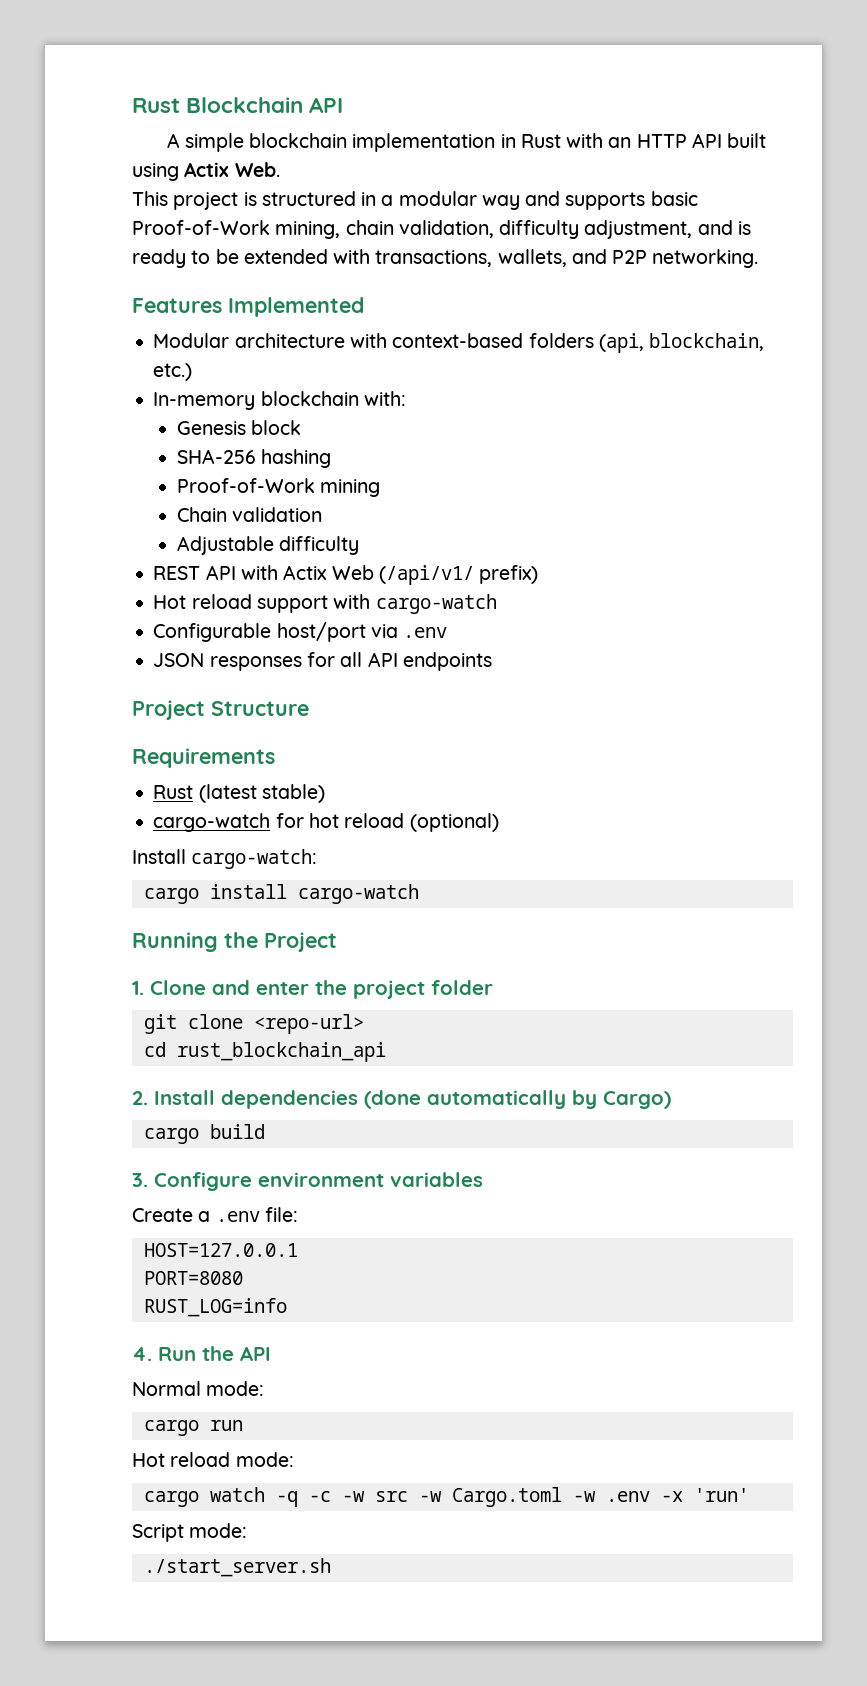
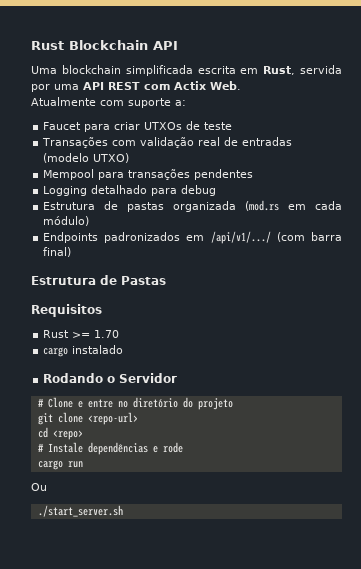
[166,133,767,152] [132,162,280,181] [132,191,698,210] [132,220,751,239] [132,249,759,268] [132,297,364,317] [153,333,765,353] [153,363,193,381] [153,391,406,410] [176,420,302,435] [176,449,332,468] [176,478,381,497] [176,507,323,522] [176,536,360,555] [153,565,539,585] [153,594,497,614] [153,622,448,642] [153,652,492,671] [132,700,309,720] [132,748,275,768] [153,784,325,803] [153,813,499,832] [132,849,318,869] [143,884,419,904] [132,932,337,952] [132,980,493,999] [143,1014,364,1034] [143,1042,386,1062] [132,1090,671,1109] [143,1124,265,1144] [132,1172,483,1191] [132,1207,298,1222] [143,1243,298,1257] [143,1271,243,1285] [143,1298,287,1317] [132,1346,271,1361] [132,1381,265,1396] [143,1420,243,1436] [132,1452,294,1467] [143,1487,749,1507] [132,1523,248,1542] A simple blockchain implementation in Rust with an HTTP API built using Actix Web. // This project is structured in a modular way and supports basic Proof-of-Work mining, chain validation, difficulty adjustment, and is ready to be extended with transactions, wallets, and P2P networking. // Features Implemented // Modular architecture with context-based folders (api, blockchain, etc.) // In-memory blockchain with: // Genesis block // SHA-256 hashing // Proof-of-Work mining // Chain validation // Adjustable difficulty // REST API with Actix Web (/api/v1/ prefix) // Hot reload support with cargo-watch // Configurable host/port via .env // JSON responses for all API endpoints // Project Structure // Requirements // Rust (latest stable) // cargo-watch for hot reload (optional) // Install cargo-watch: // cargo install cargo-watch // Running the Project // 1. Clone and enter the project folder // git clone <repo-url> // cd rust_blockchain_api // 2. Install dependencies (done automatically by Cargo) // cargo build // 3. Configure environment variables // Create a .env file: // HOST=127.0.0.1 // PORT=8080 // RUST_LOG=info // 4. Run the API // Normal mode: // cargo run // Hot reload mode: // cargo watch -q -c -w src -w Cargo.toml -w .env -x 'run' // Script mode: -> [31,65,342,76] [31,81,241,92] [31,97,186,108] [43,121,233,132] [42,137,293,148] [43,153,130,163] [43,169,254,180] [43,185,217,196] [43,200,342,212] [43,216,90,226] [43,231,342,244] [43,247,72,257] [31,275,166,285] [31,304,102,317] [43,330,120,338] [43,345,124,357] [43,373,178,383] [37,397,233,410] [37,412,138,425] [37,427,83,440] [37,442,183,455] [37,460,83,470] [31,483,47,491] Uma blockchain simplificada escrita em Rust, servida por uma API REST com Actix Web. // Atualmente com suporte a: // Faucet para criar UTXOs de teste // Transações com validação real de entradas (modelo UTXO) // Mempool para transações pendentes // Logging detalhado para debug // Estrutura de pastas organizada (mod.rs em cada módulo) // Endpoints padronizados em /api/v1/.../ (com barra final) // Estrutura de Pastas // Requisitos // Rust >= 1.70 // cargo instalado // Rodando o Servidor // # Clone e entre no diretório do projeto // git clone <repo-url> // cd <repo> // # Instale dependências e rode // cargo run // Ou

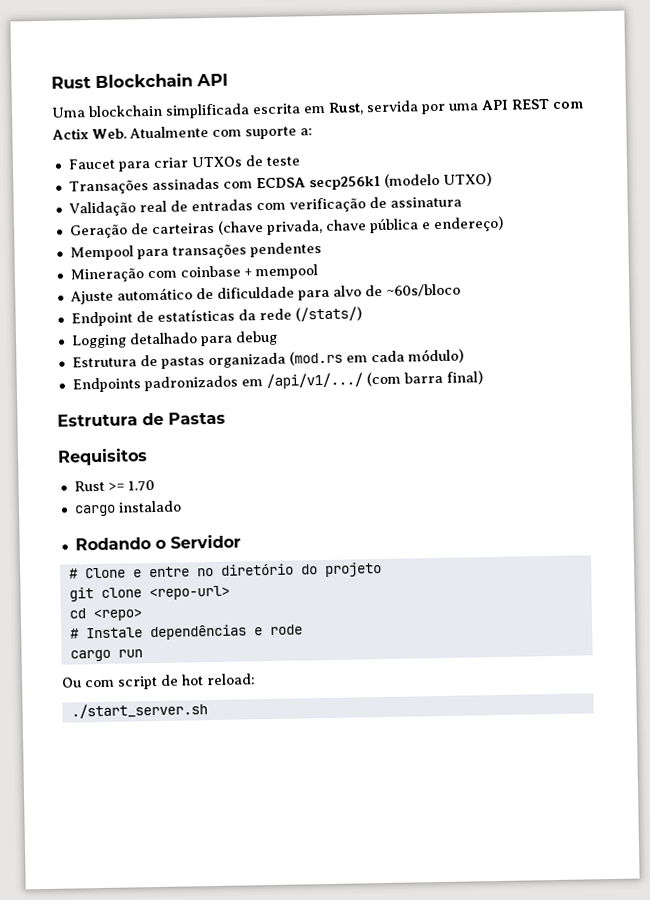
(241, 85) // -> (127, 134) none
[112,137,293,148] [43,153,130,163] [43,169,254,180] com validação real de entradas (modelo UTXO) // Mempool para transações pendentes -> [151,172,492,191] [67,196,462,217] [69,215,504,239] [69,242,322,261] [69,264,318,283] [69,283,461,305] [70,306,362,327] assinadas com ECDSA secp256k1 (modelo UTXO) // Validação real de entradas com verificação de assinatura // Geração de carteiras (chave privada, chave pública e endereço) // Mempool para transações pendentes // Mineração com coinbase + mempool // Ajuste automático de dificuldade para alvo de ~60s/bloco // Endpoint de estatísticas da rede (/stats/)
(47, 487) none -> [85,673,256,690] com script de hot reload:

